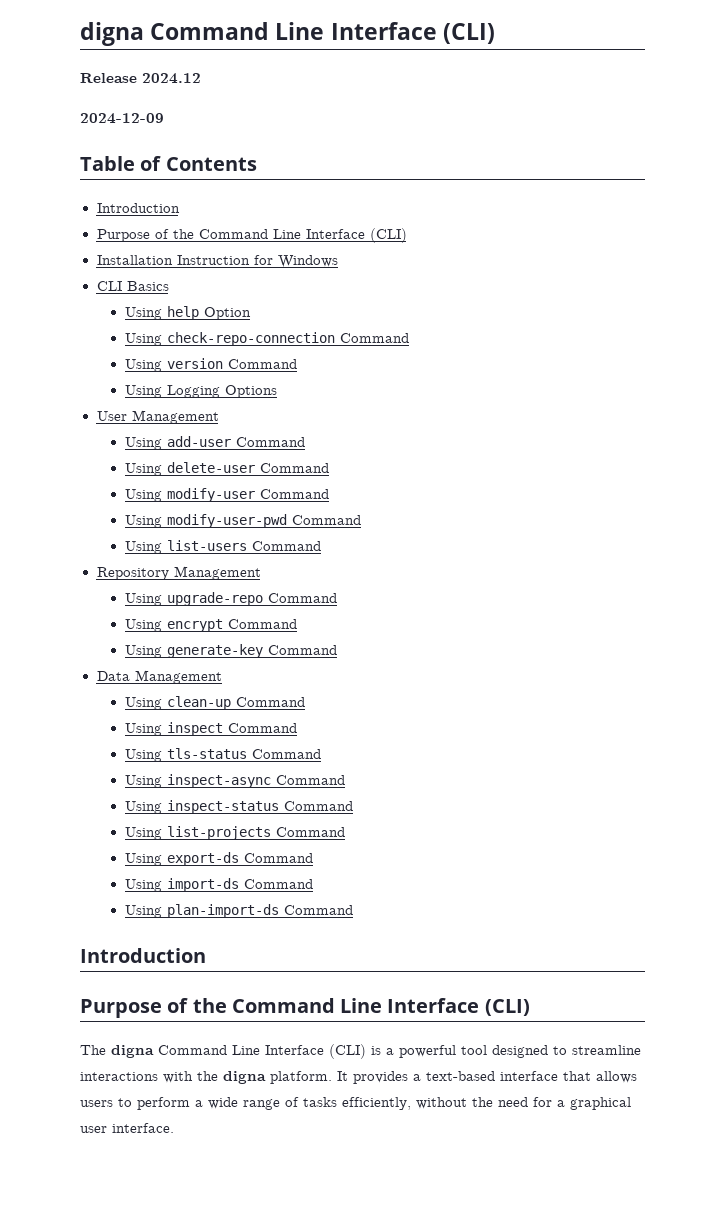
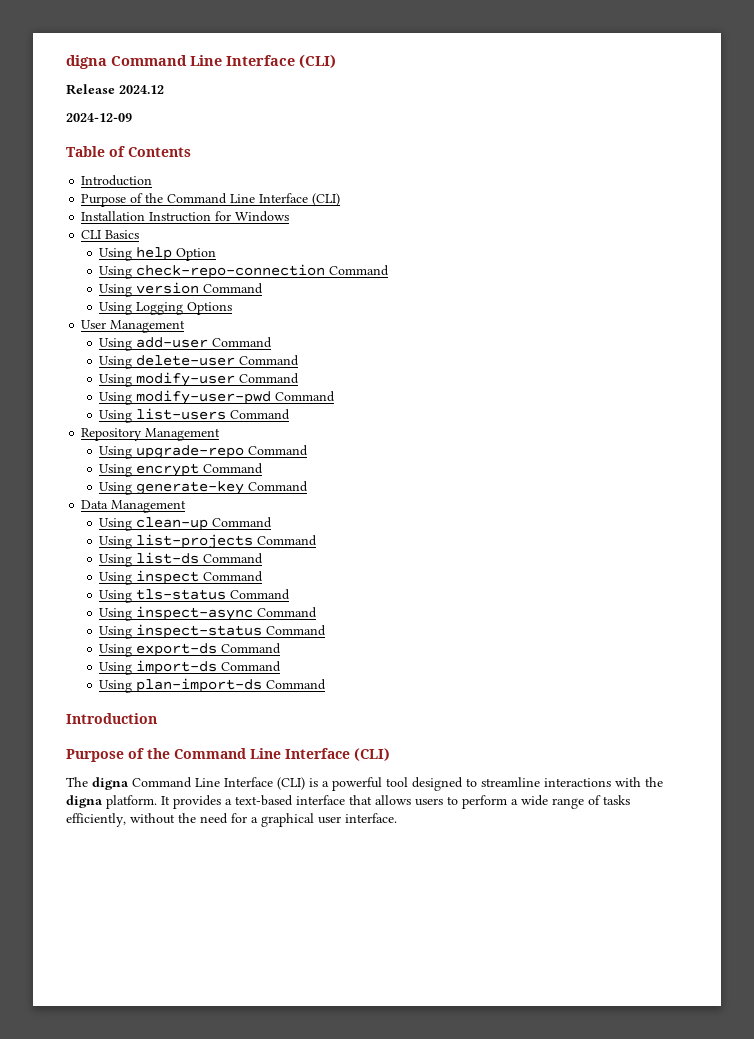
(305, 702) none -> [99,534,318,549] [99,552,264,567] // Using list-projects Command // Using list-ds Command
[124,826,345,840] // Using list-projects Command -> (327, 630) none

